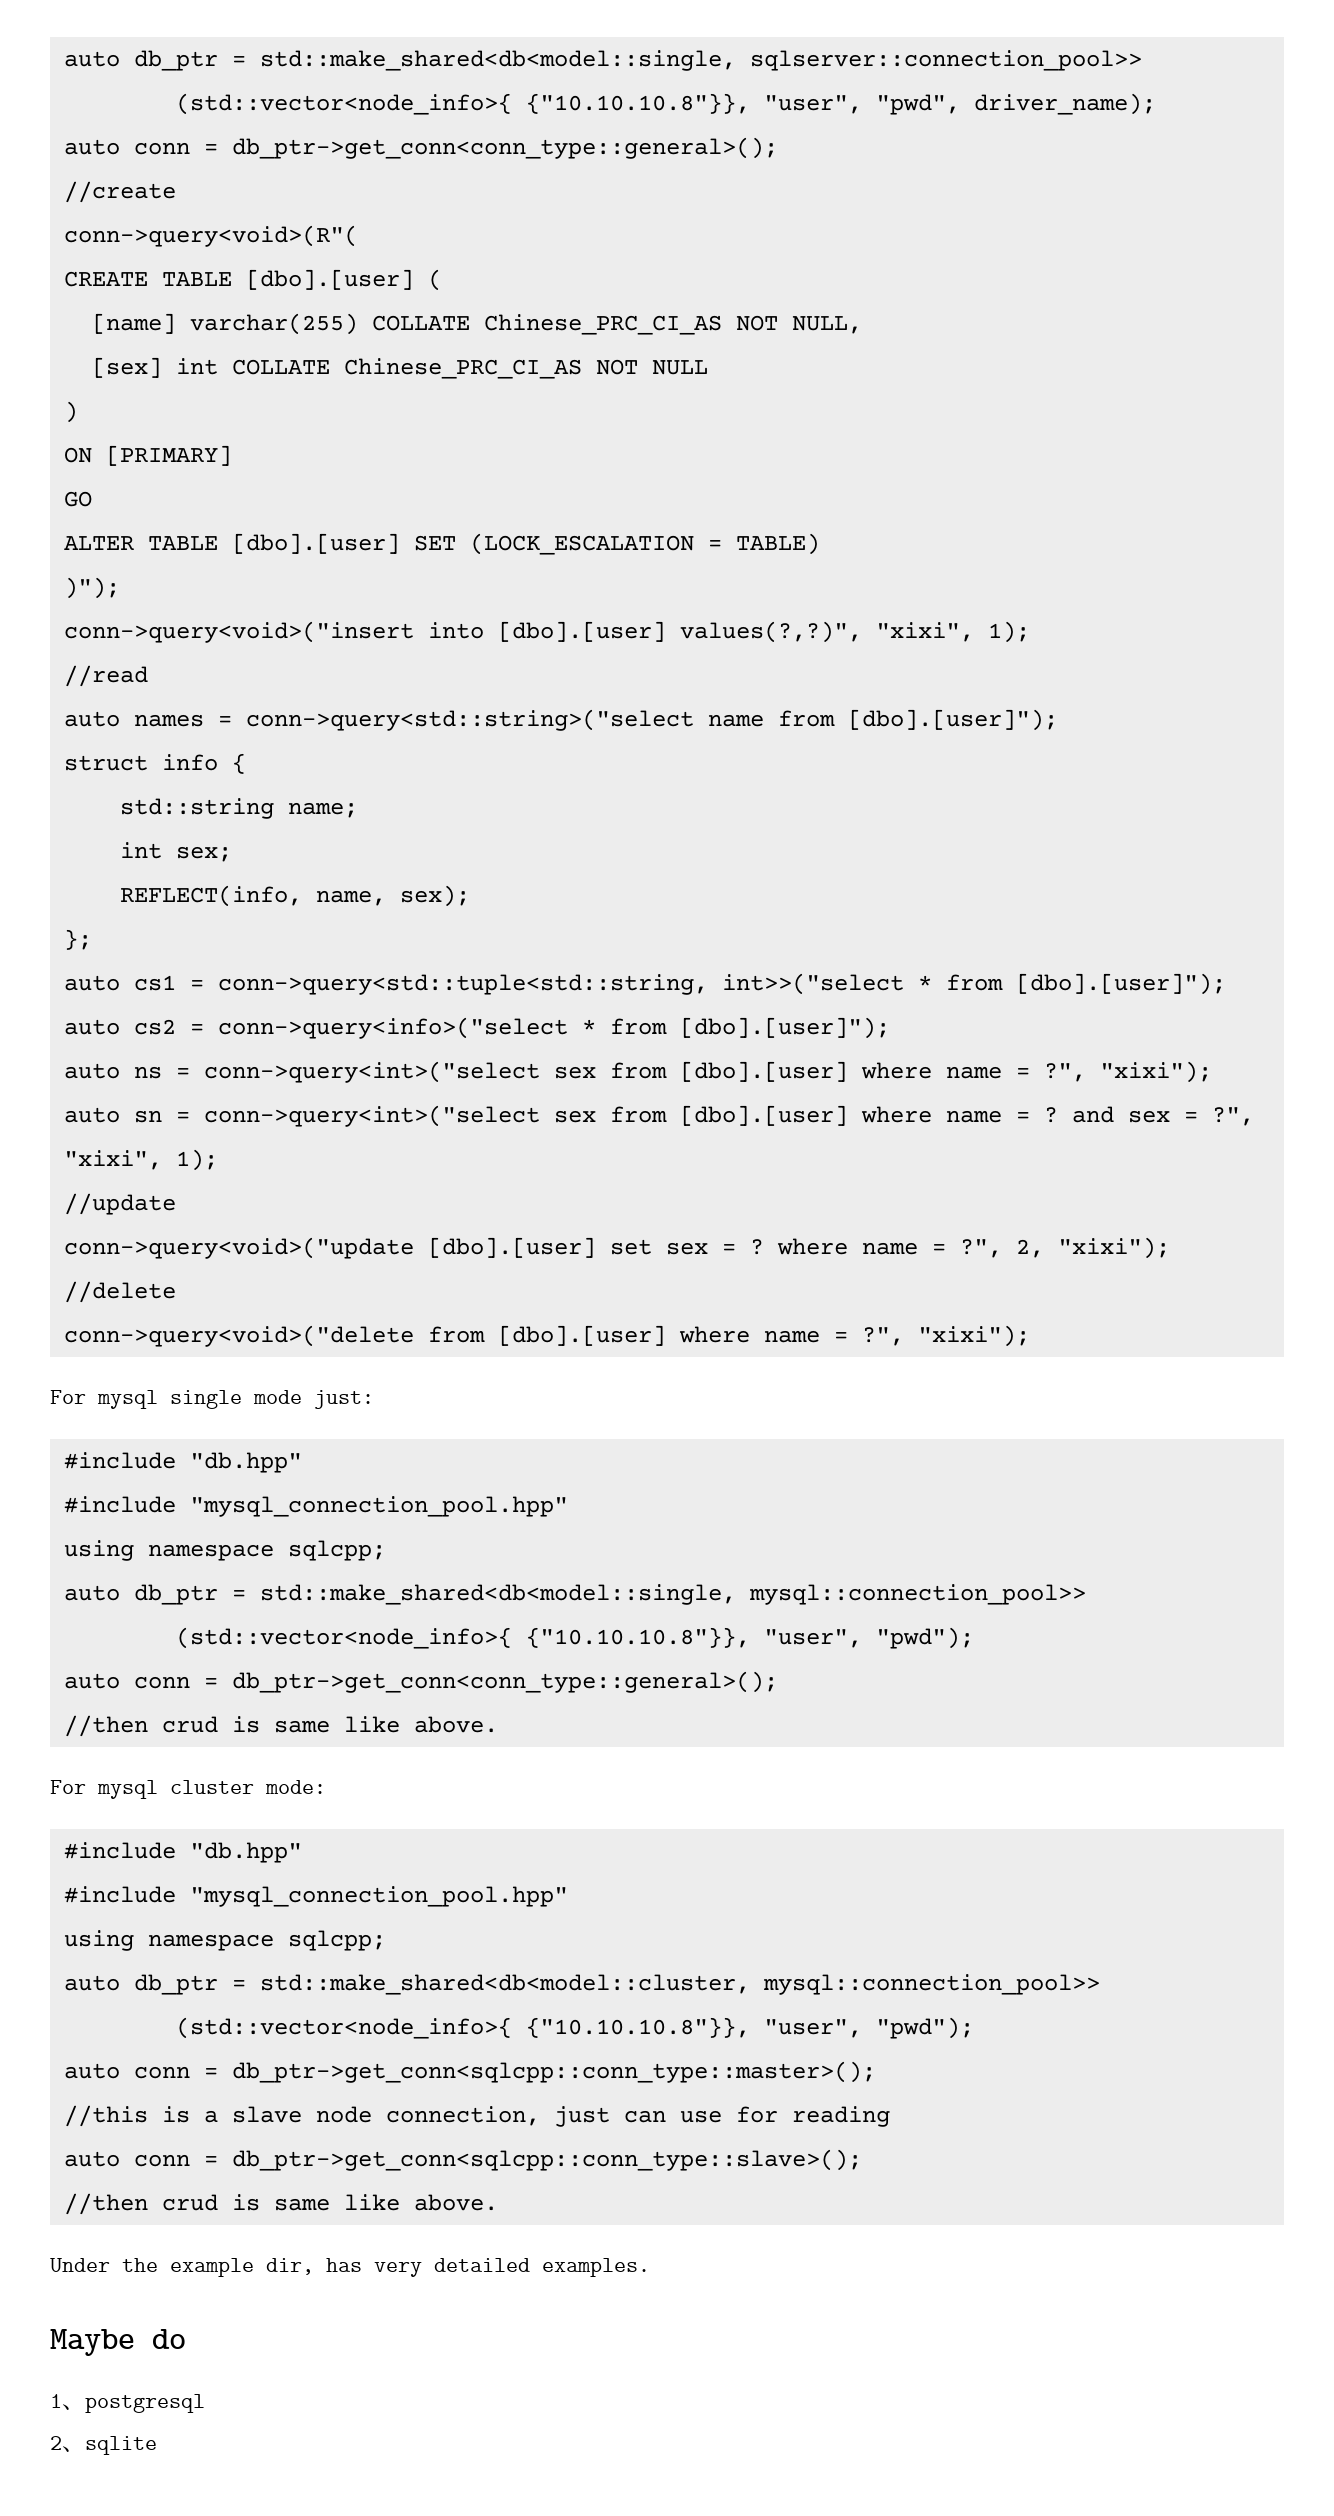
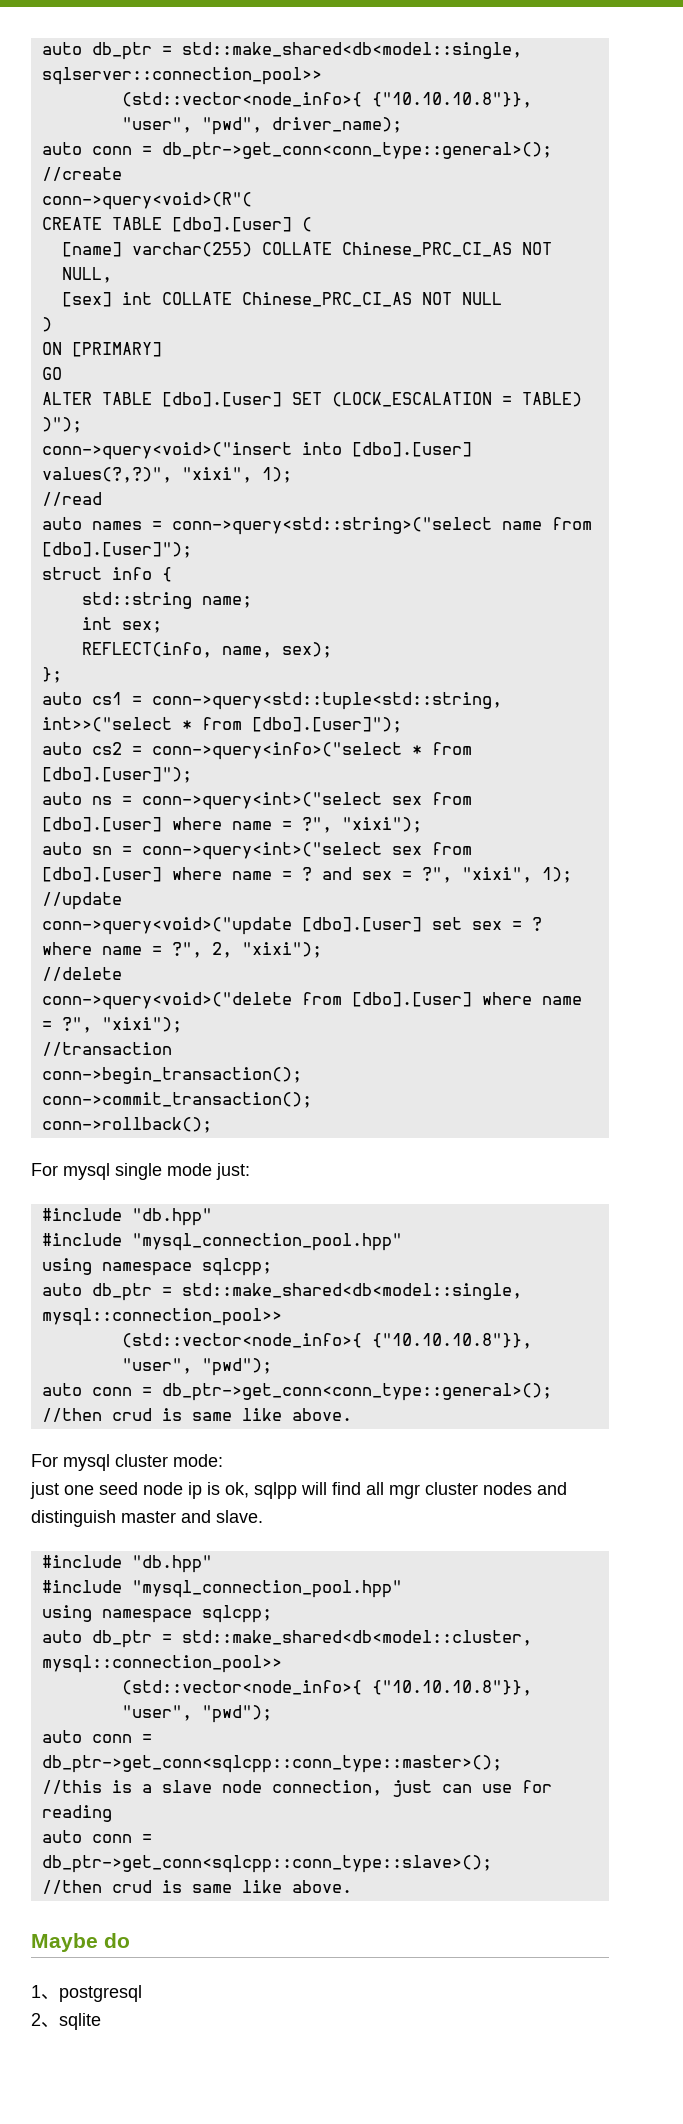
(1030, 1336) none -> [41,1042,172,1056] [41,1067,302,1084] [41,1092,312,1108] [41,1117,212,1133] // //transaction // conn->begin_transaction(); // conn->commit_transaction(); // conn->rollback();
(326, 1787) none -> [30,1482,567,1499] [31,1510,263,1527] // just one seed node ip is ok, sqlpp will find all mgr cluster nodes and distinguish master and slave.
[50,2258,650,2277] // Under the example dir, has very detailed examples. -> (352, 1886) none

